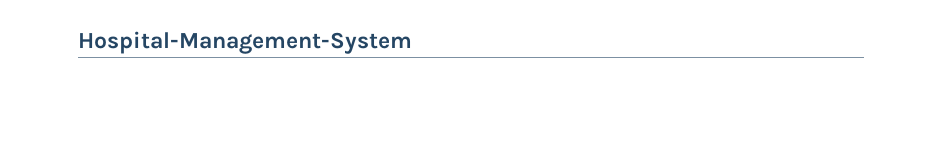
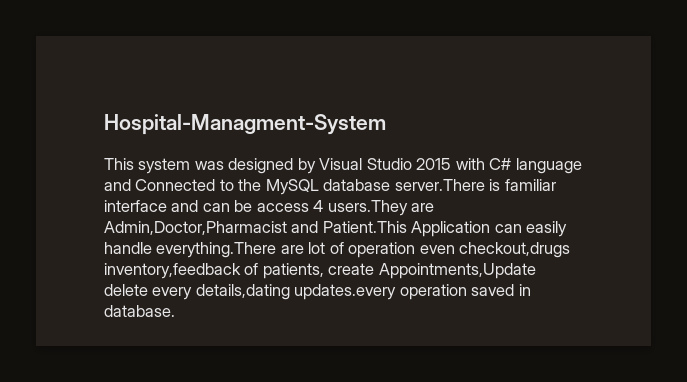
[78,31,412,54] Hospital-Management-System -> [104,114,386,135] [104,158,582,174] [104,179,556,195] [104,200,435,216] [104,221,568,237] [104,242,571,258] [104,263,536,279] [104,284,531,300] [104,305,175,317] Hospital-Managment-System // This system was designed by Visual Studio 2015 with C# language and Connected to the MySQL database server.There is familiar interface and can be access 4 users.They are Admin,Doctor,Pharmacist and Patient.This Application can easily handle everything.There are lot of operation even checkout,drugs inventory,feedback of patients, create Appointments,Update delete every details,dating updates.every operation saved in database.

